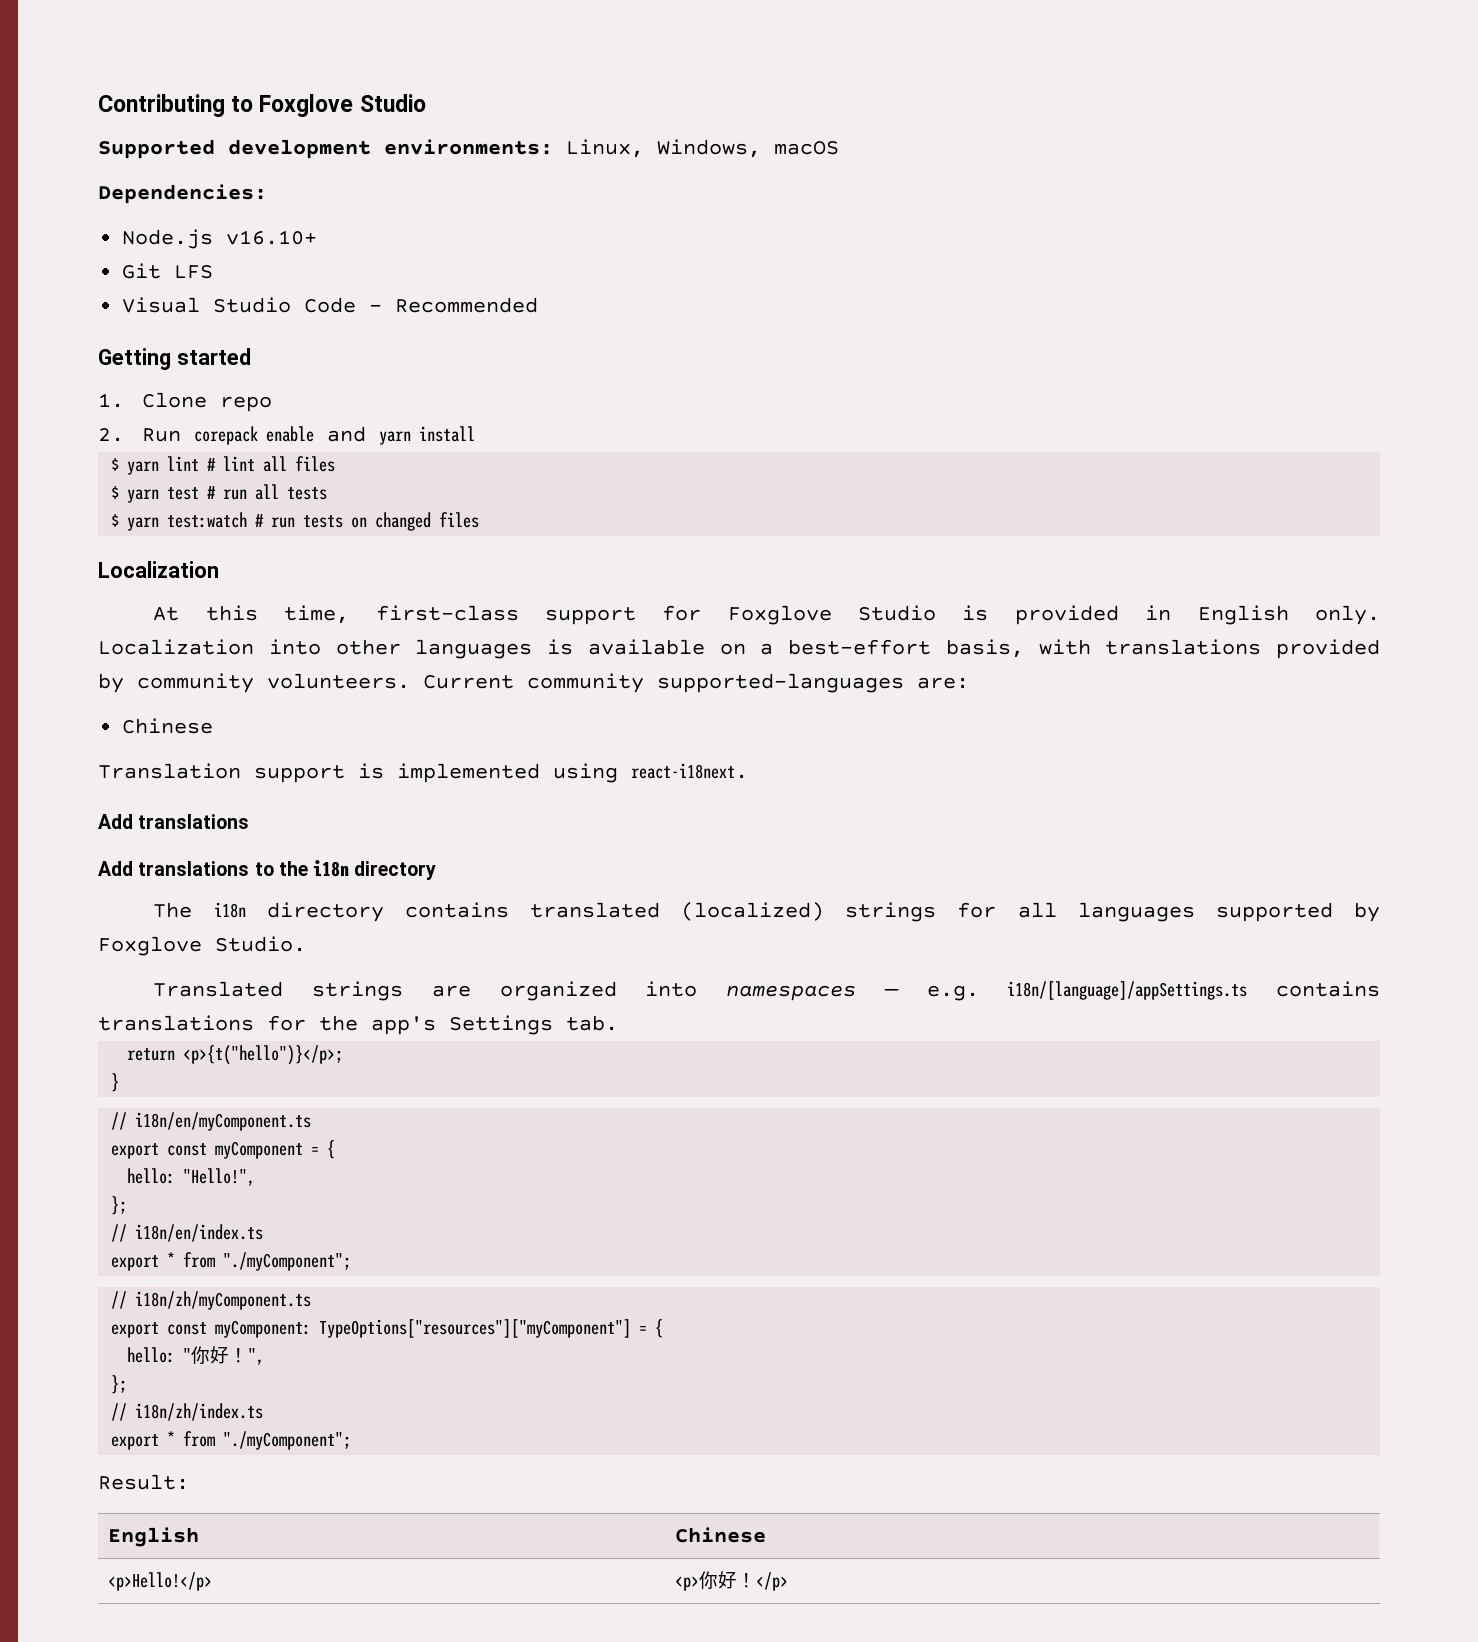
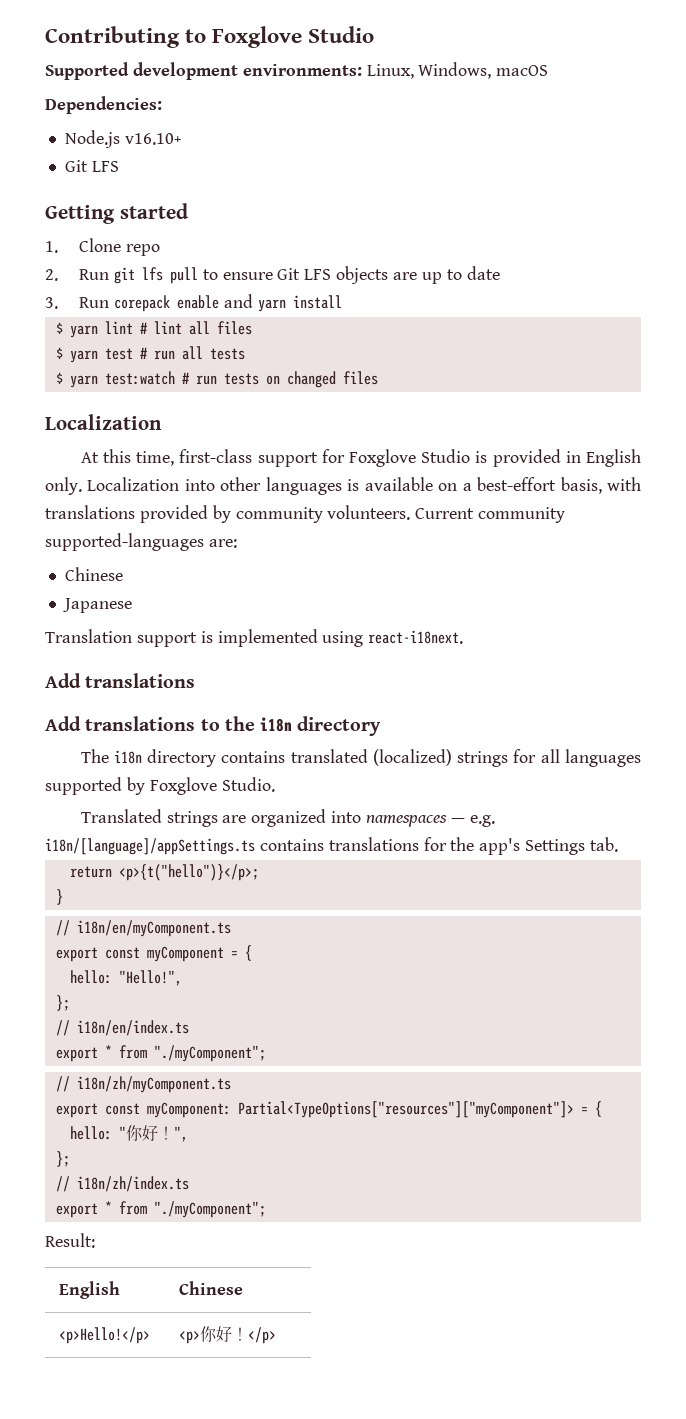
[122,297,539,313] // Visual Studio Code – Recommended -> (119, 166) none
(181, 435) none -> [113,266,500,284] [45,297,110,309] git lfs pull to ensure Git LFS objects are up to date // 3. Run
(214, 726) none -> [62,598,132,613] // Japanese
[319,1319,632,1338] TypeOptions["resources"]["myComponent"] -> [237,1101,574,1118] Partial<TypeOptions["resources"]["myComponent"]>

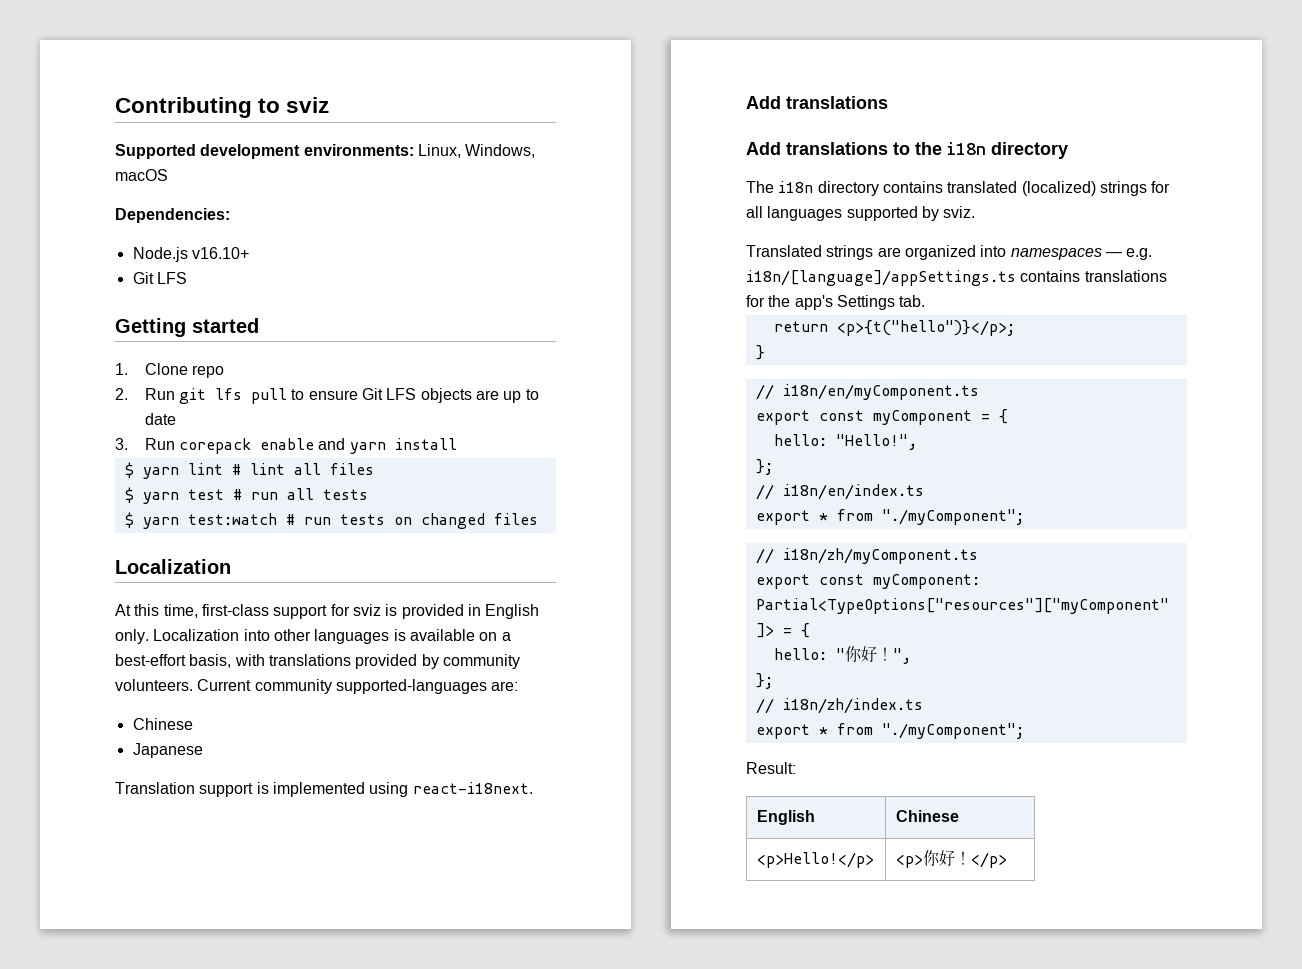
[212,26,375,48] Foxglove Studio -> [286,97,330,113] sviz
[348,449,471,467] Foxglove Studio -> [352,604,381,616] sviz
[149,777,275,795] Foxglove Studio. -> [943,206,976,218] sviz.

